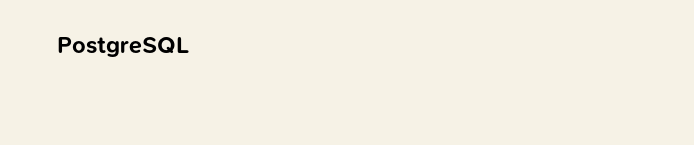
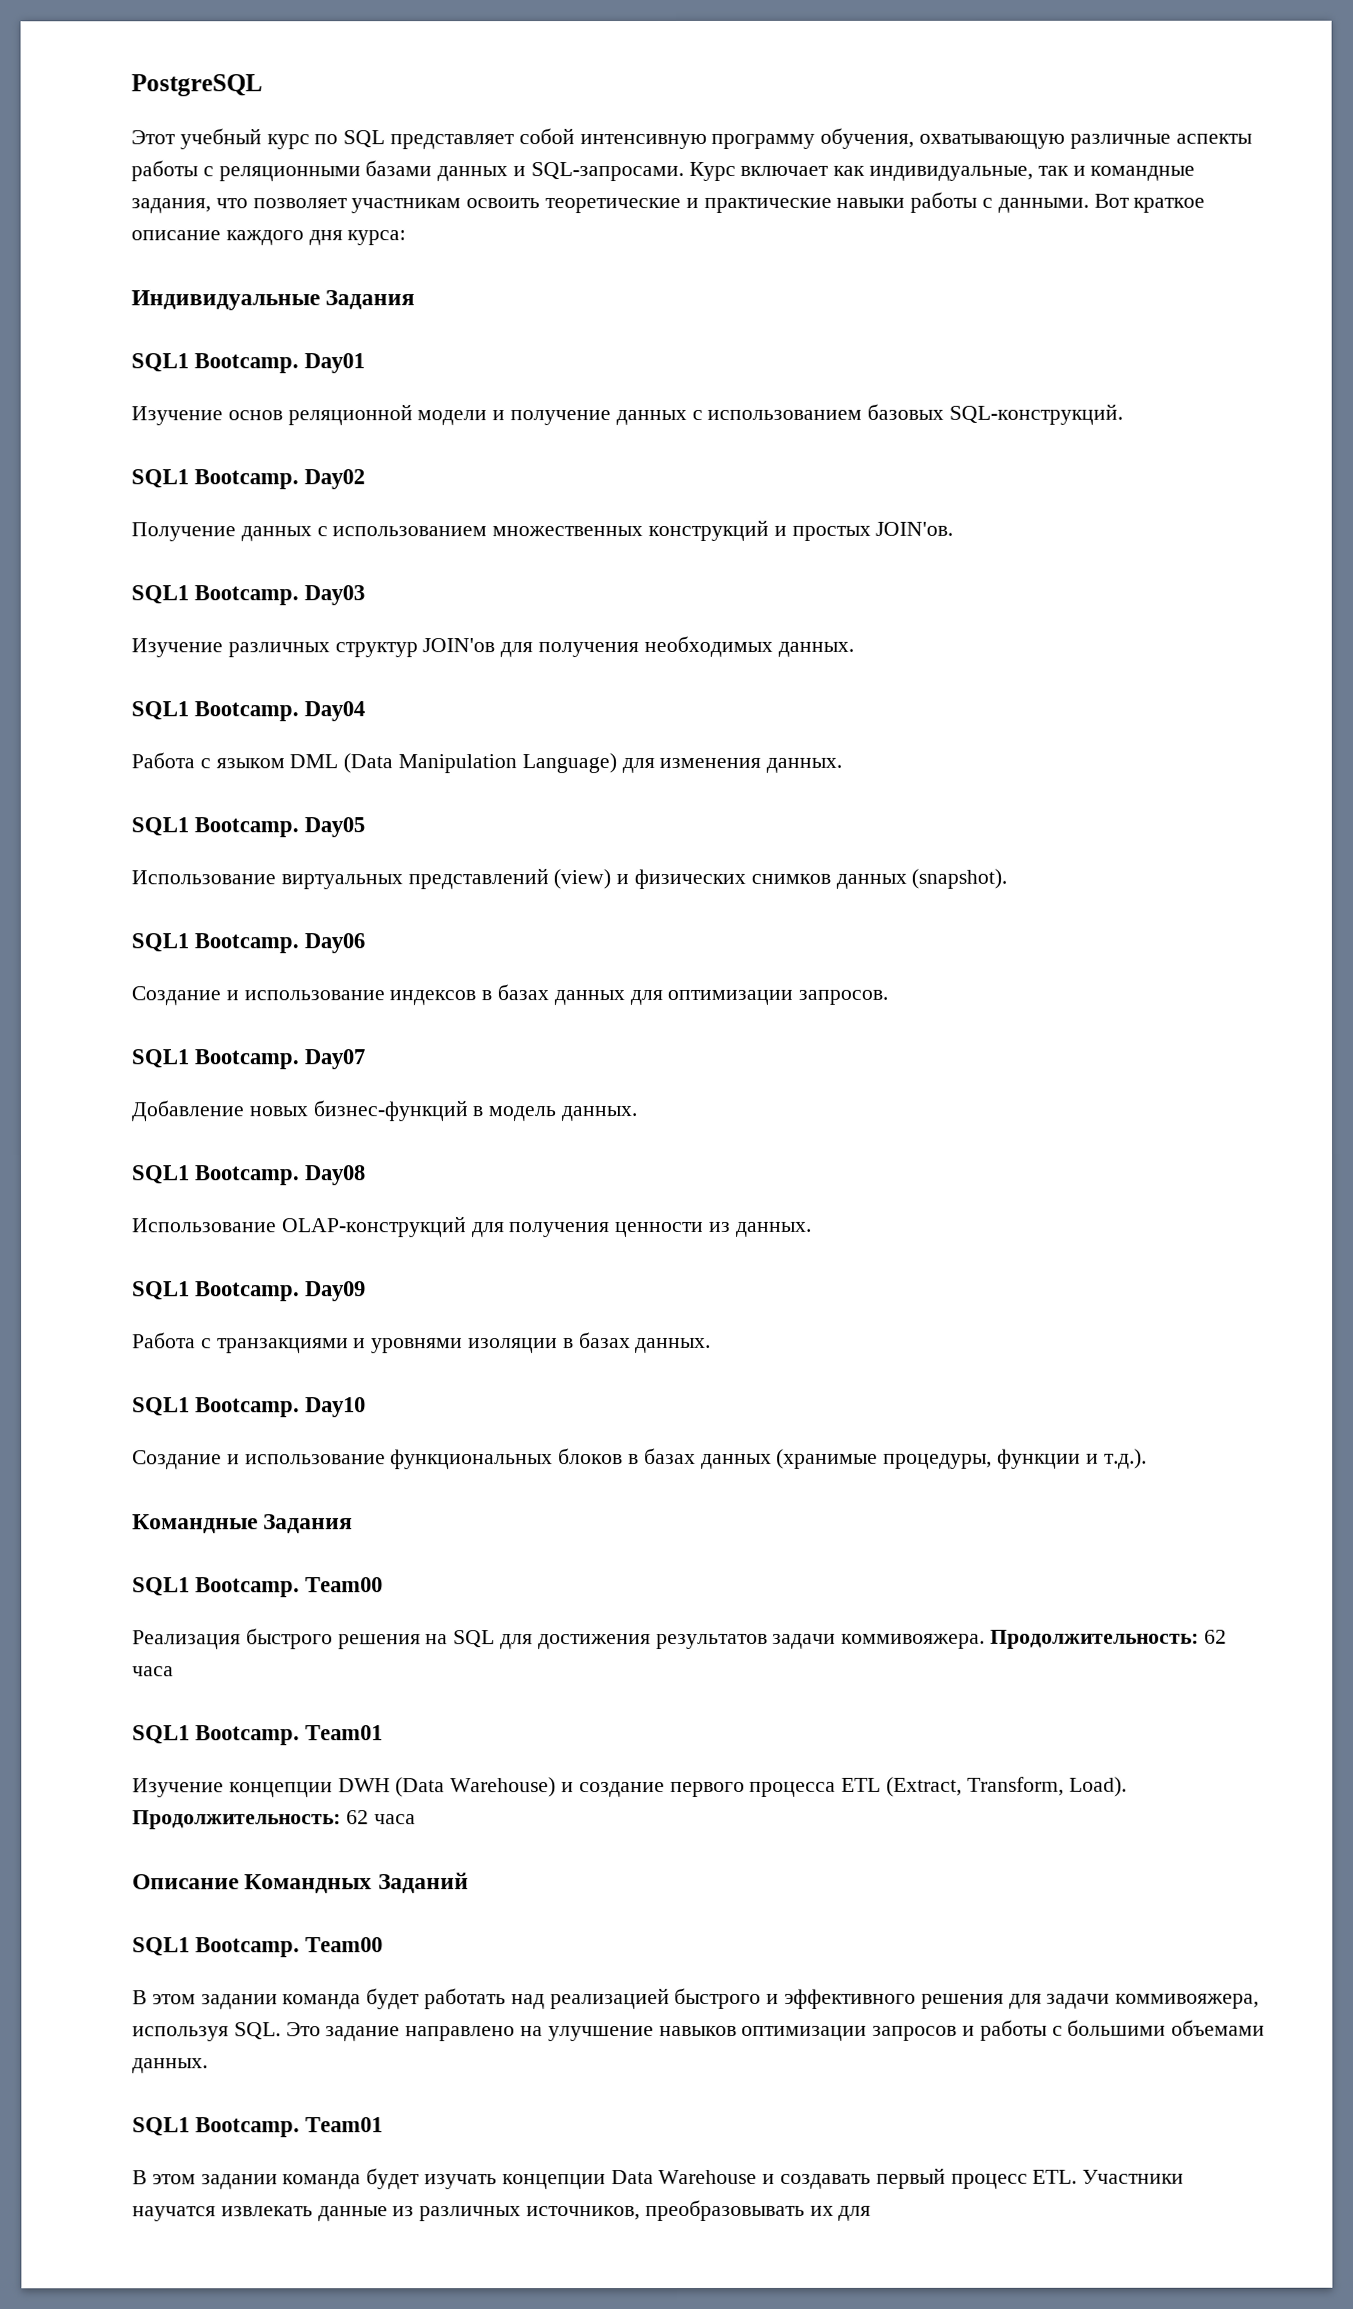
(189, 47) none -> [131,127,1252,150] [131,160,1196,182] [131,191,1206,214] [131,230,407,246] [131,290,416,311] [131,353,366,374] [131,403,1124,426] [131,469,366,490] [131,519,954,542] [131,585,366,606] [131,635,854,658] [131,701,366,722] [131,752,843,774] [131,817,366,838] [131,868,1008,890] [131,933,366,954] [131,984,889,1006] [131,1049,366,1070] [131,1100,638,1122] [132,1165,367,1186] [132,1216,812,1238] [132,1281,367,1302] [132,1332,712,1354] [132,1397,367,1418] [132,1447,1147,1470] [132,1514,354,1534] [132,1577,384,1598] [132,1628,1227,1650] [132,1666,174,1677] [132,1725,384,1746] [132,1776,1127,1798] [132,1810,416,1830] [132,1872,469,1894] [132,1937,384,1958] [132,1987,1260,2010] [132,2019,1266,2042] [132,2058,208,2074] [132,2117,384,2138] [132,2167,1185,2190] [132,2199,872,2222] // Этот учебный курс по SQL представляет собой интенсивную программу обучения, охватывающую различные аспекты работы с реляционными базами данных и SQL-запросами. Курс включает как индивидуальные, так и командные задания, что позволяет участникам освоить теоретические и практические навыки работы с данными. Вот краткое описание каждого дня курса: // Индивидуальные Задания // SQL1 Bootcamp. Day01 // Изучение основ реляционной модели и получение данных с использованием базовых SQL-конструкций. // SQL1 Bootcamp. Day02 // Получение данных с использованием множественных конструкций и простых JOIN'ов. // SQL1 Bootcamp. Day03 // Изучение различных структур JOIN'ов для получения необходимых данных. // SQL1 Bootcamp. Day04 // Работа с языком DML (Data Manipulation Language) для изменения данных. // SQL1 Bootcamp. Day05 // Использование виртуальных представлений (view) и физических снимков данных (snapshot). // SQL1 Bootcamp. Day06 // Создание и использование индексов в базах данных для оптимизации запросов. // SQL1 Bootcamp. Day07 // Добавление новых бизнес-функций в модель данных. // SQL1 Bootcamp. Day08 // Использование OLAP-конструкций для получения ценности из данных. // SQL1 Bootcamp. Day09 // Работа с транзакциями и уровнями изоляции в базах данных. // SQL1 Bootcamp. Day10 // Создание и использование функциональных блоков в базах данных (хранимые процедуры, функции и т.д.). // Командные Задания // SQL1 Bootcamp. Team00 // Реализация быстрого решения на SQL для достижения результатов задачи коммивояжера. Продолжительность: 62 часа // SQL1 Bootcamp. Team01 // Изучение концепции DWH (Data Warehouse) и создание первого процесса ETL (Extract, Transform, Load). Продолжительность: 62 часа // Описание Командных Заданий // SQL1 Bootcamp. Team00 // В этом задании команда будет работать над реализацией быстрого и эффективного решения для задачи коммивояжера, используя SQL. Это задание направлено на улучшение навыков оптимизации запросов и работы с большими объемами данных. // SQL1 Bootcamp. Team01 // В этом задании команда будет изучать концепции Data Warehouse и создавать первый процесс ETL. Участники научатся извлекать данные из различных источников, преобразовывать их для

